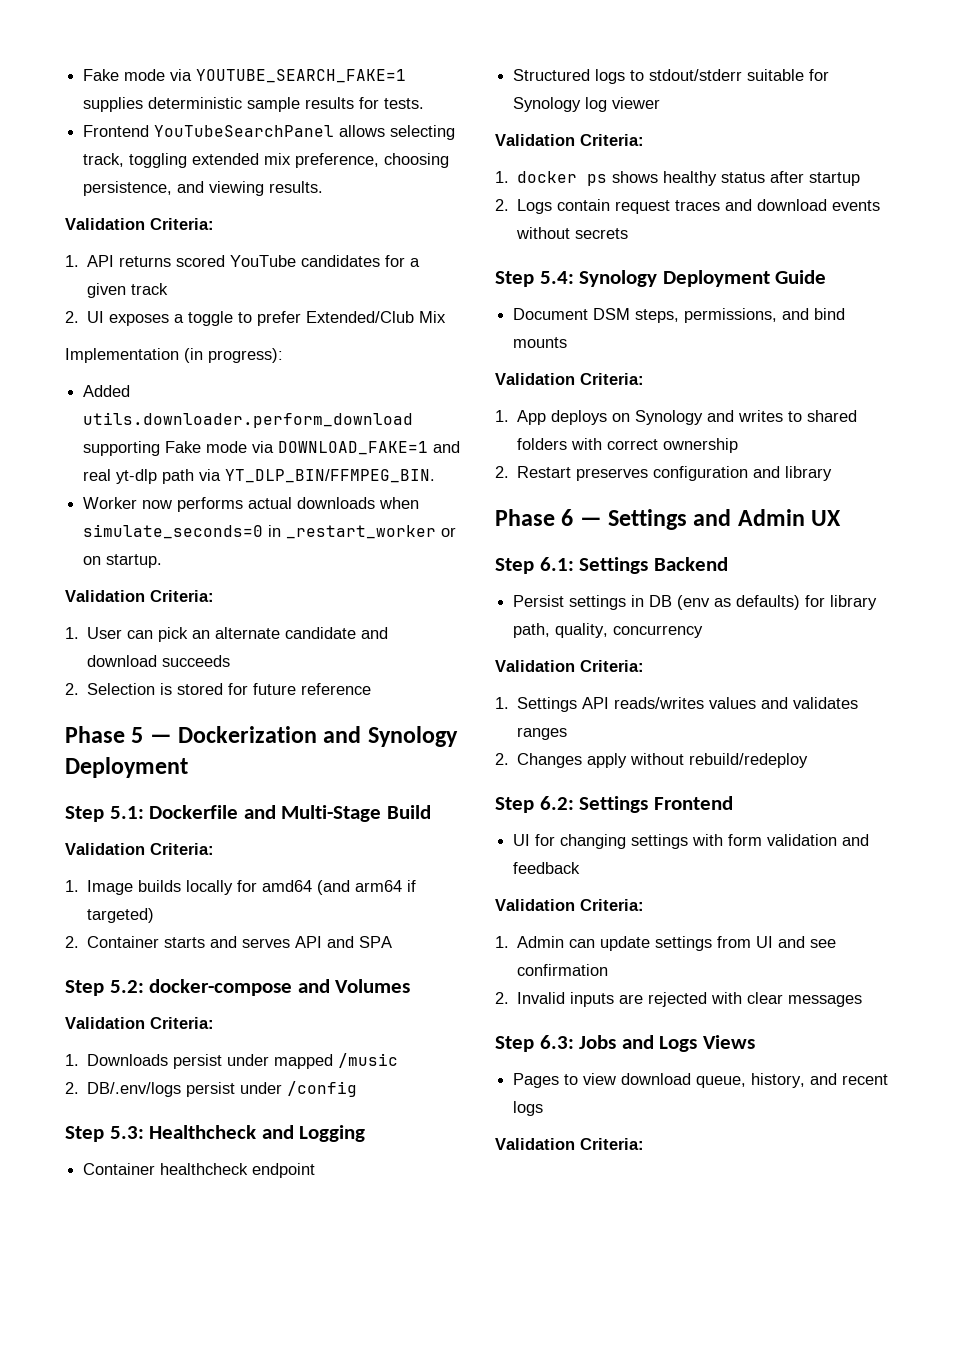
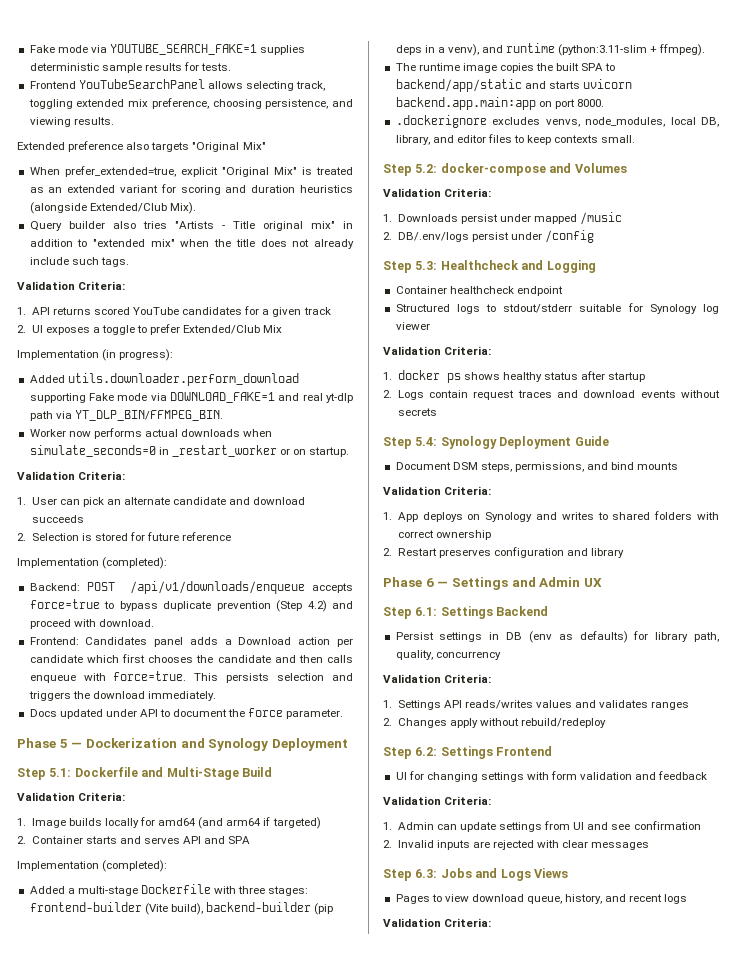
(324, 187) none -> [17,141,266,152] [29,166,354,177] [29,184,353,195] [29,202,196,214] [29,221,353,231] [29,239,354,249] [29,257,129,267] // Extended preference also targets "Original Mix" // When prefer_extended=true, explicit "Original Mix" is treated as an extended variant for scoring and duration heuristics (alongside Extended/Club Mix). // Query builder also tries "Artists - Title original mix" in addition to "extended mix" when the title does not already include such tags.
(372, 689) none -> [17,557,168,569] [29,581,354,594] [29,599,354,612] [29,619,154,629] [29,637,353,647] [29,654,353,663] [29,671,353,683] [28,691,216,701] [29,708,344,719] // Implementation (completed): // Backend: POST /api/v1/downloads/enqueue accepts force=true to bypass duplicate prevention (Step 4.2) and proceed with download. // Frontend: Candidates panel adds a Download action per candidate which first chooses the candidate and then calls enqueue with force=true. This persists selection and triggers the download immediately. // Docs updated under API to document the force parameter.
(393, 942) none -> [17,860,168,872] [29,884,309,896] [29,902,334,915] [395,43,706,56] [395,63,616,73] [395,79,632,92] [395,97,604,110] [395,115,719,128] [395,134,636,145] // Implementation (completed): // Added a multi-stage Dockerfile with three stages: frontend-builder (Vite build), backend-builder (pip deps in a venv), and runtime (python:3.11-slim + ffmpeg). // The runtime image copies the built SPA to backend/app/static and starts uvicorn backend.app.main:app on port 8000. // .dockerignore excludes venvs, node_modules, local DB, library, and editor files to keep contexts small.

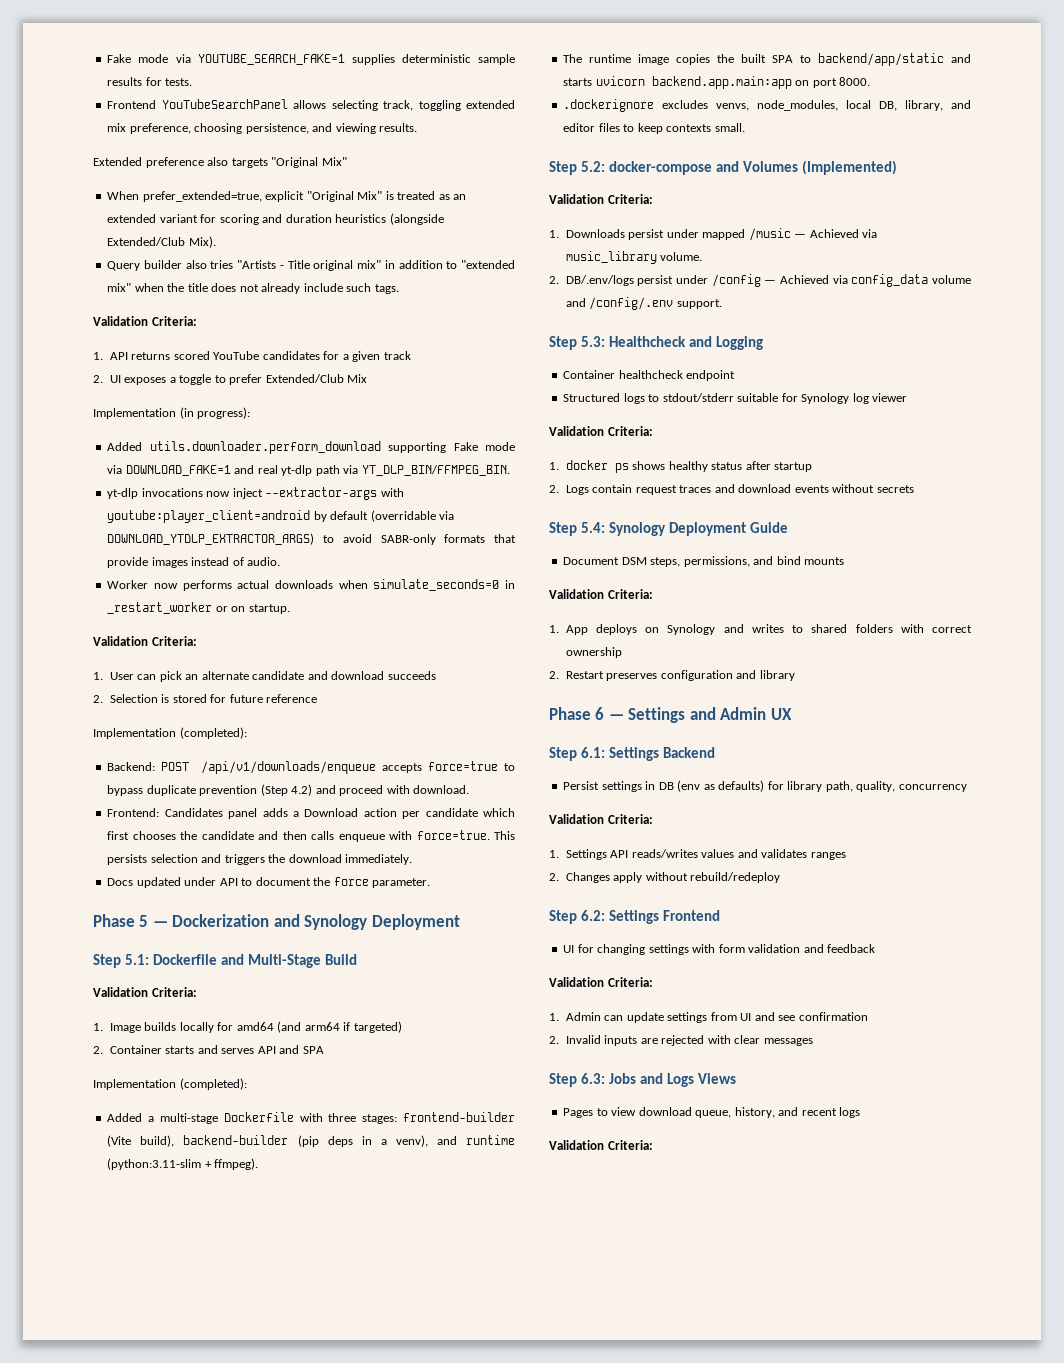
(223, 415) none -> [107,487,404,500] [107,510,455,523] [107,533,516,545] [107,557,281,568] // yt-dlp invocations now inject --extractor-args with youtube:player_client=android by default (overridable via DOWNLOAD_YTDLP_EXTRACTOR_ARGS) to avoid SABR-only formats that provide images instead of audio.
(627, 168) none -> [801,160,897,175] (Implemented)
(623, 218) none -> [794,229,878,238] [565,251,703,264] — Achieved via music_library volume.
(595, 236) none -> [764,274,971,287] [565,297,722,310] — Achieved via config_data volume and /config/.env support.

